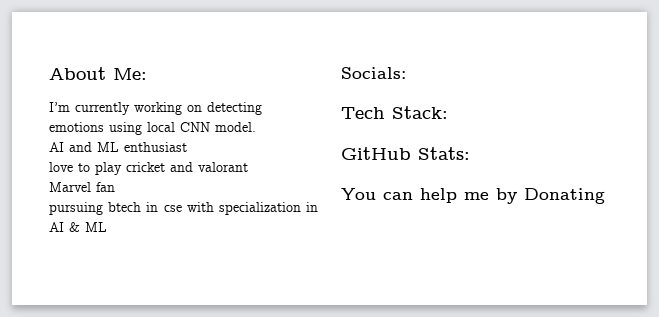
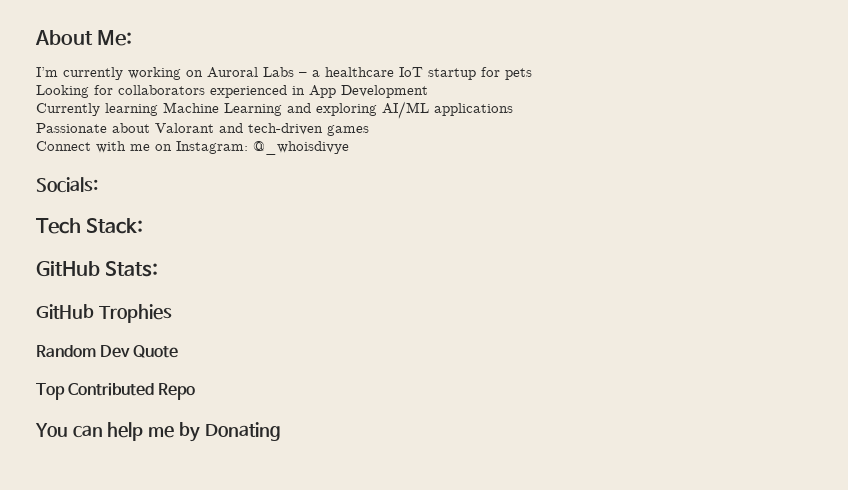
[207,102,262,115] [49,122,256,135] [49,142,187,152] [49,162,248,175] [49,182,115,192] [49,202,318,215] [49,222,107,232] detecting emotions using local CNN model. // AI and ML enthusiast // love to play cricket and valorant // Marvel fan // pursuing btech in cse with specialization in AI & ML -> [207,67,532,80] [36,85,428,98] [36,101,513,119] [36,123,369,136] [36,141,349,155] Auroral Labs – a healthcare IoT startup for pets // Looking for collaborators experienced in App Development // Currently learning Machine Learning and exploring AI/ML applications // Passionate about Valorant and tech-driven games // Connect with me on Instagram: @_whoisdivye
(470, 153) none -> [36,304,172,323] [36,345,179,358] [36,383,196,400] // GitHub Trophies // Random Dev Quote // Top Contributed Repo

